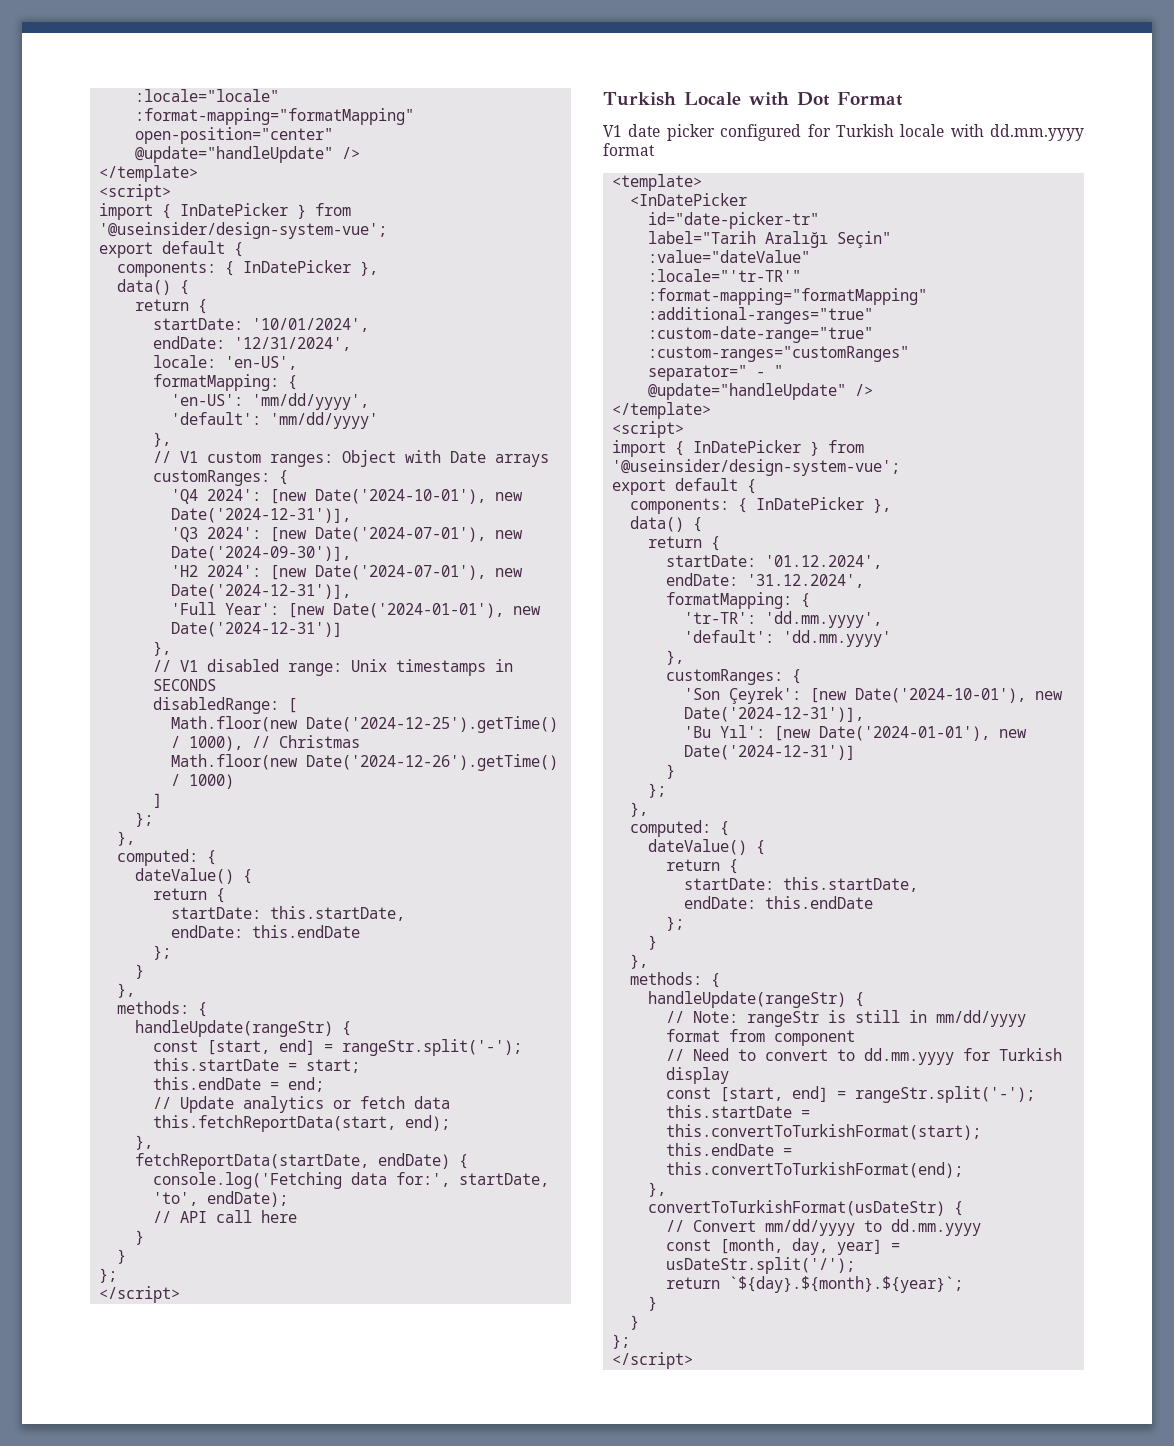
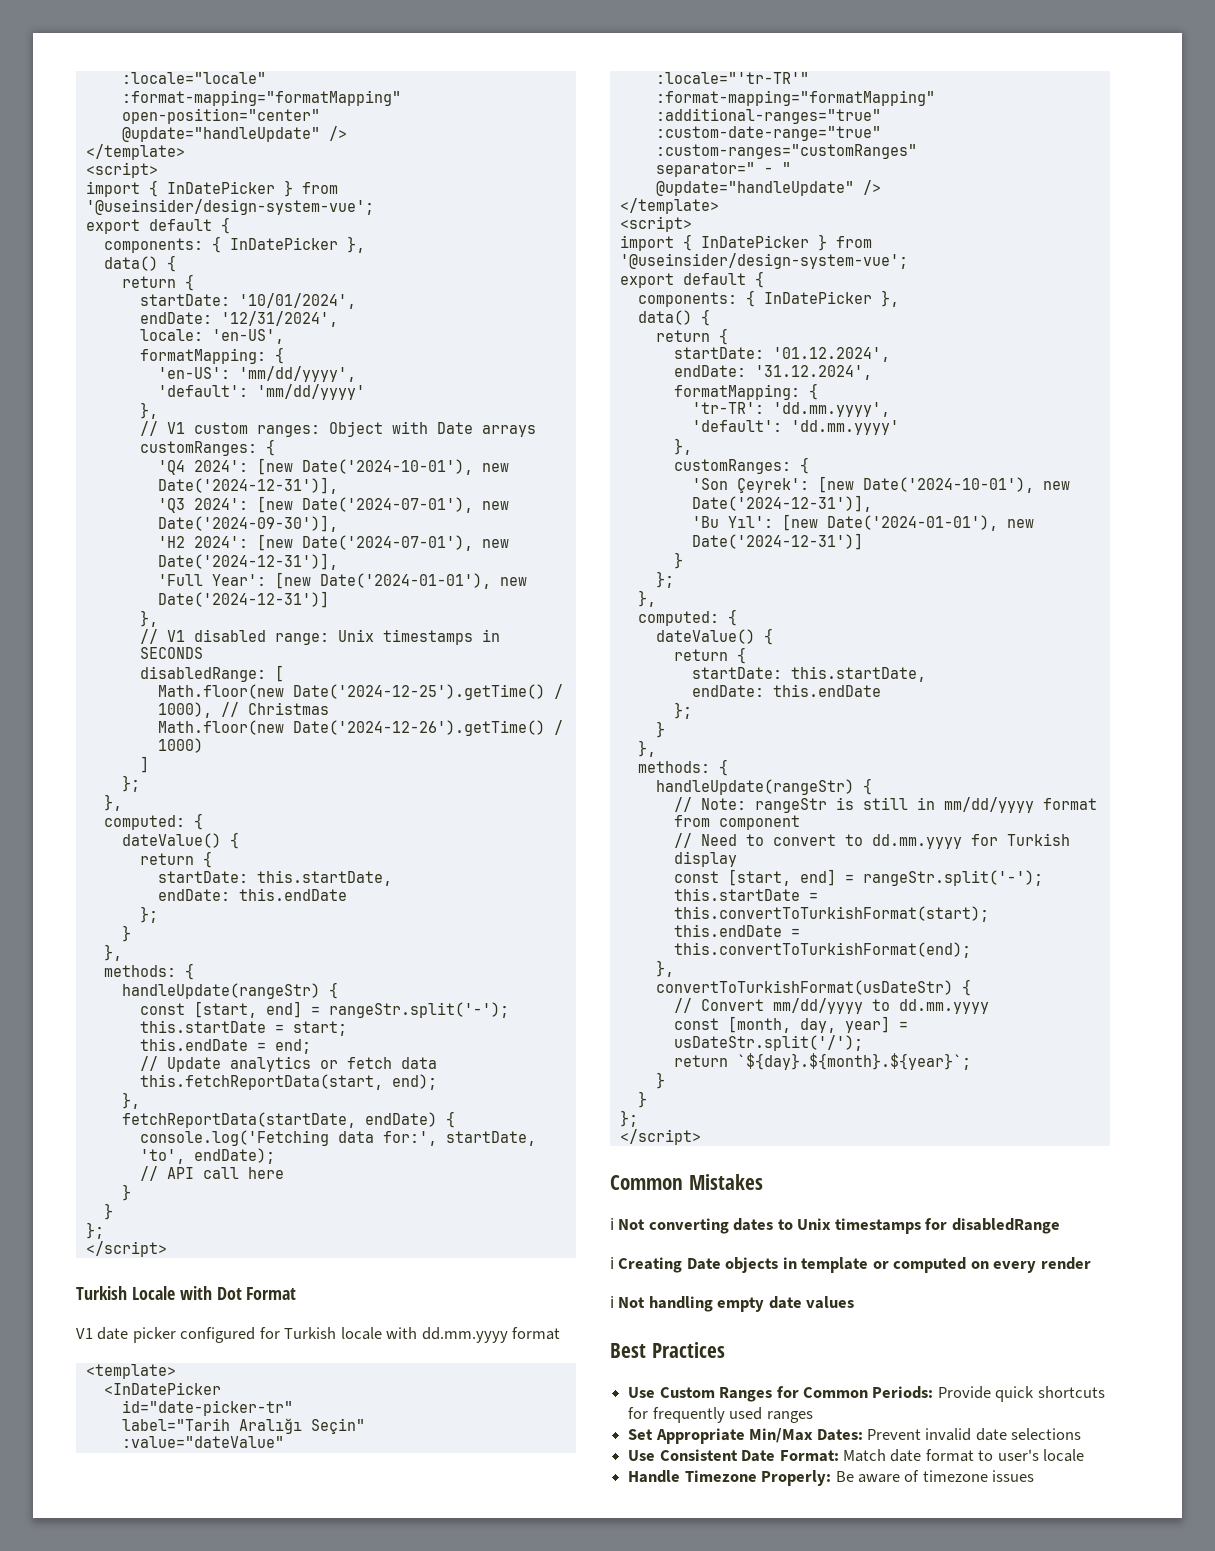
(694, 1360) none -> [610,1174,763,1190] [610,1218,1060,1234] [610,1257,1091,1273] [610,1296,855,1312] [610,1342,725,1358] [628,1386,1105,1402] [628,1407,813,1423] [628,1428,1082,1444] [628,1449,1085,1462] [628,1470,1035,1486] // Common Mistakes // ℹ Not converting dates to Unix timestamps for disabledRange // ℹ Creating Date objects in template or computed on every render // ℹ Not handling empty date values // Best Practices // Use Custom Ranges for Common Periods: Provide quick shortcuts for frequently used ranges // Set Appropriate Min/Max Dates: Prevent invalid date selections // Use Consistent Date Format: Match date format to user's locale // Handle Timezone Properly: Be aware of timezone issues

